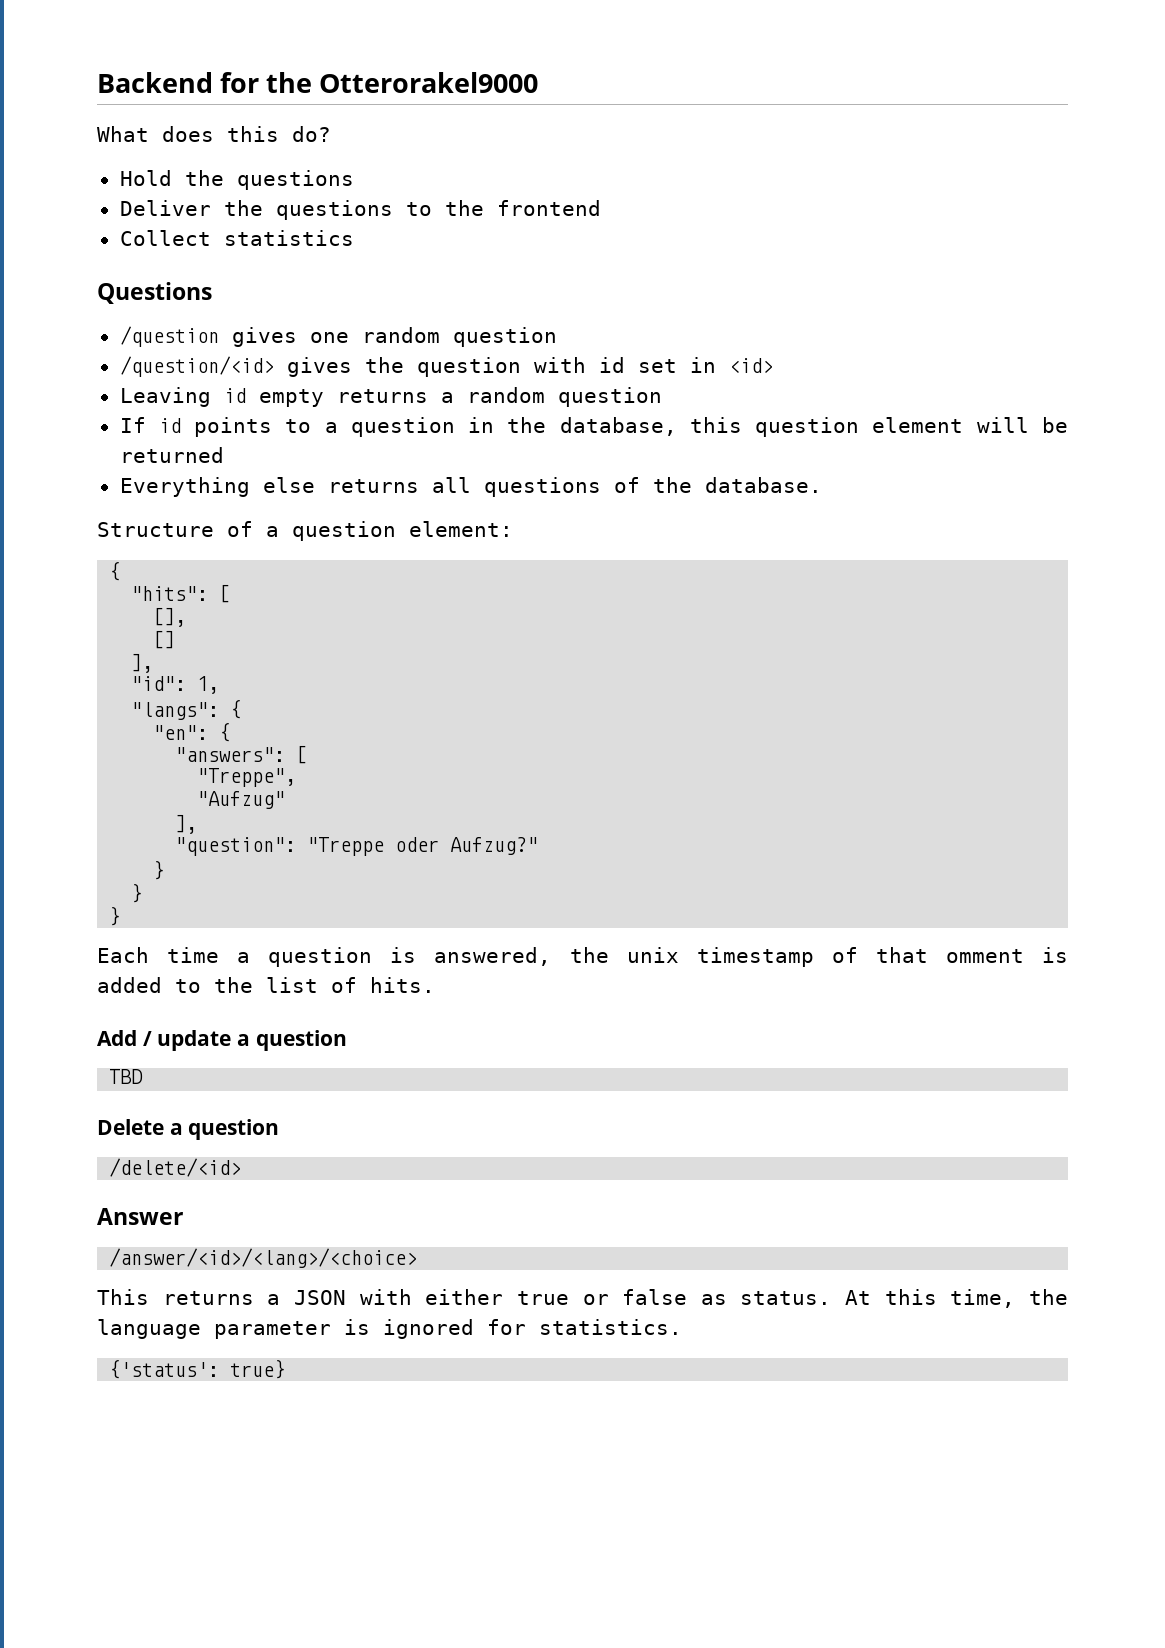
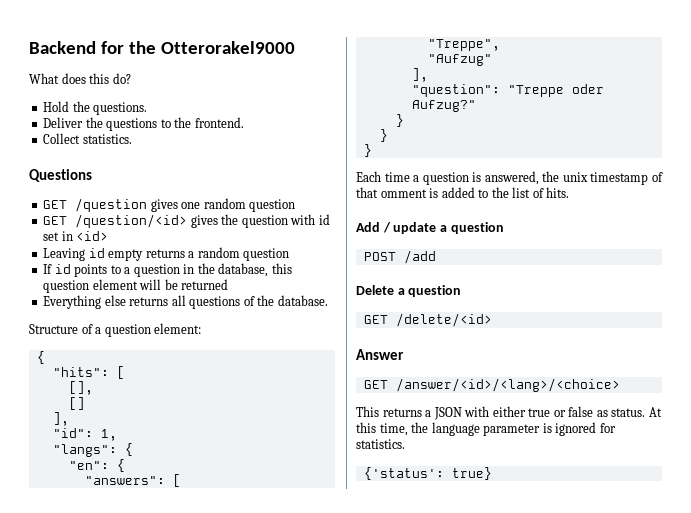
[236,170,354,190] questions -> [93,102,148,115] questions.
[496,200,601,216] frontend -> [194,117,244,128] frontend.
[223,230,354,246] statistics -> [82,134,132,144] statistics.
(212, 293) none -> [43,200,68,209] GET
(557, 337) none -> [43,216,68,225] GET
[109,1069,144,1084] TBD -> [363,250,436,264] POST /add
(280, 1129) none -> [363,315,388,324] GET
(183, 1216) none -> [363,380,388,389] GET

